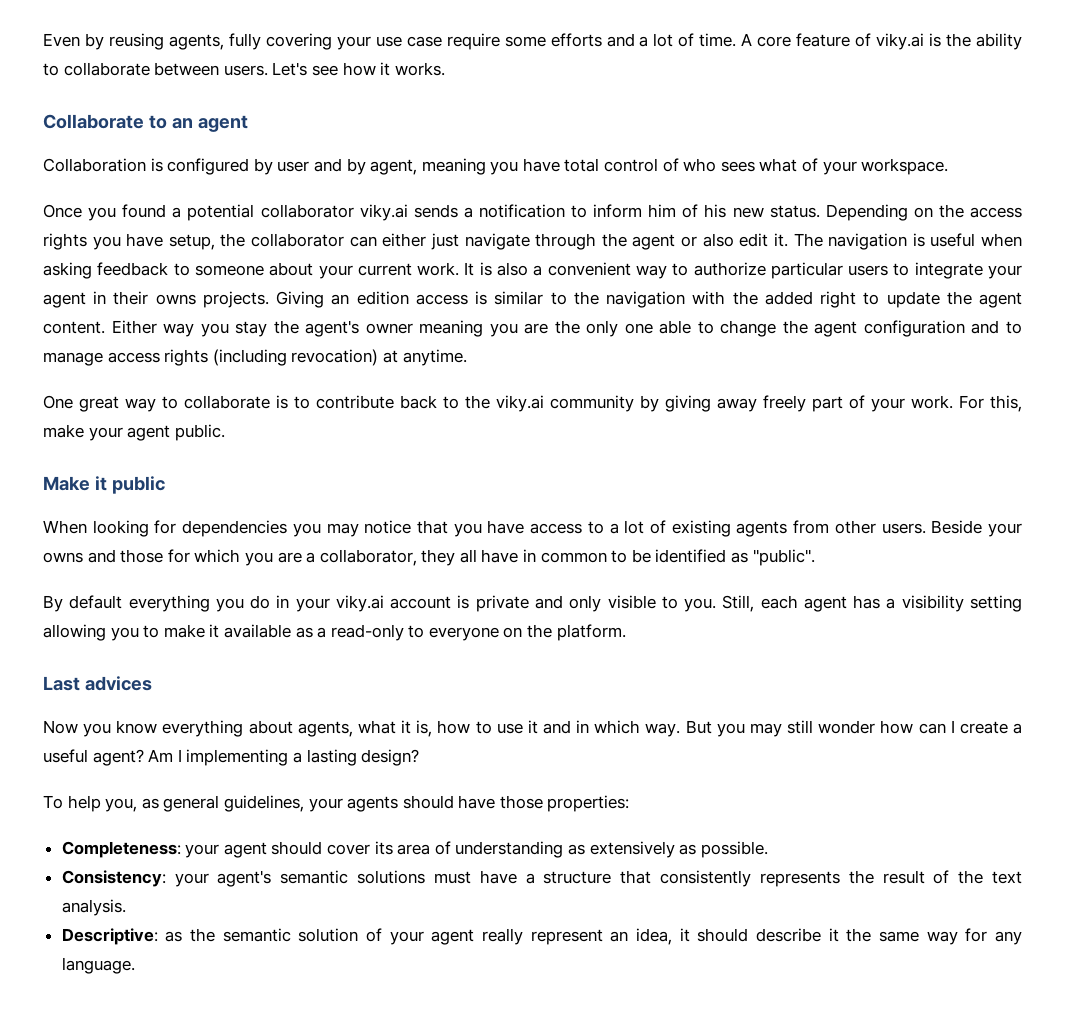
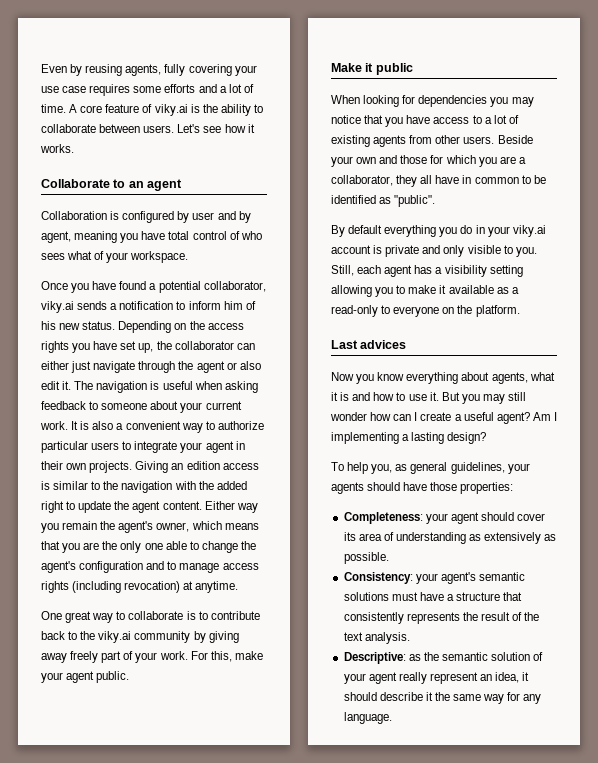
[446,33,500,50] require -> [89,84,131,96] requires
(117, 214) none -> [92,281,117,290] have
[260,204,354,218] collaborator -> [203,281,266,292] collaborator,
[168,234,215,250] setup, -> [120,341,154,353] set up,
[155,294,196,305] owns -> [66,463,87,470] own
[235,320,484,337] stay the agent's owner meaning -> [62,521,259,533] [41,541,60,550] remain the agent's owner, which means that
[814,321,858,337] agent -> [41,561,76,573] agent's
[43,552,83,563] owns -> [356,157,377,164] own
[416,720,433,737] is, -> [340,392,371,401] is and
[527,720,681,737] it and in which way. -> [429,392,439,401] it.

